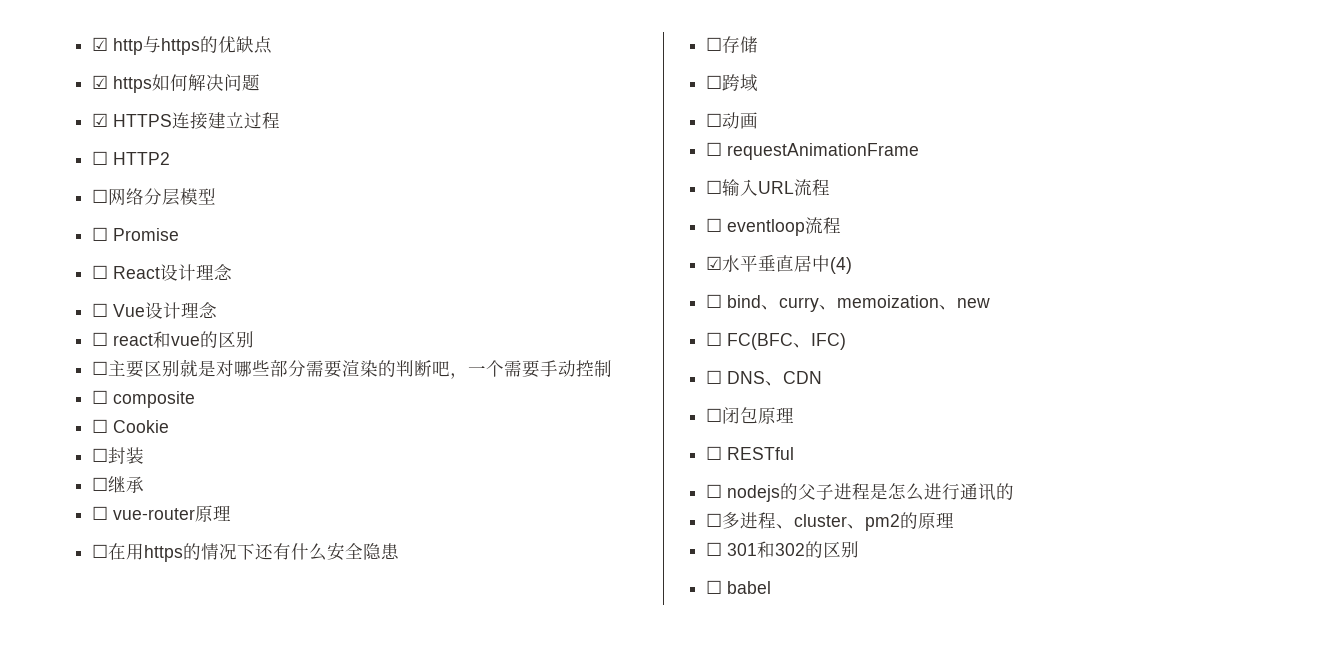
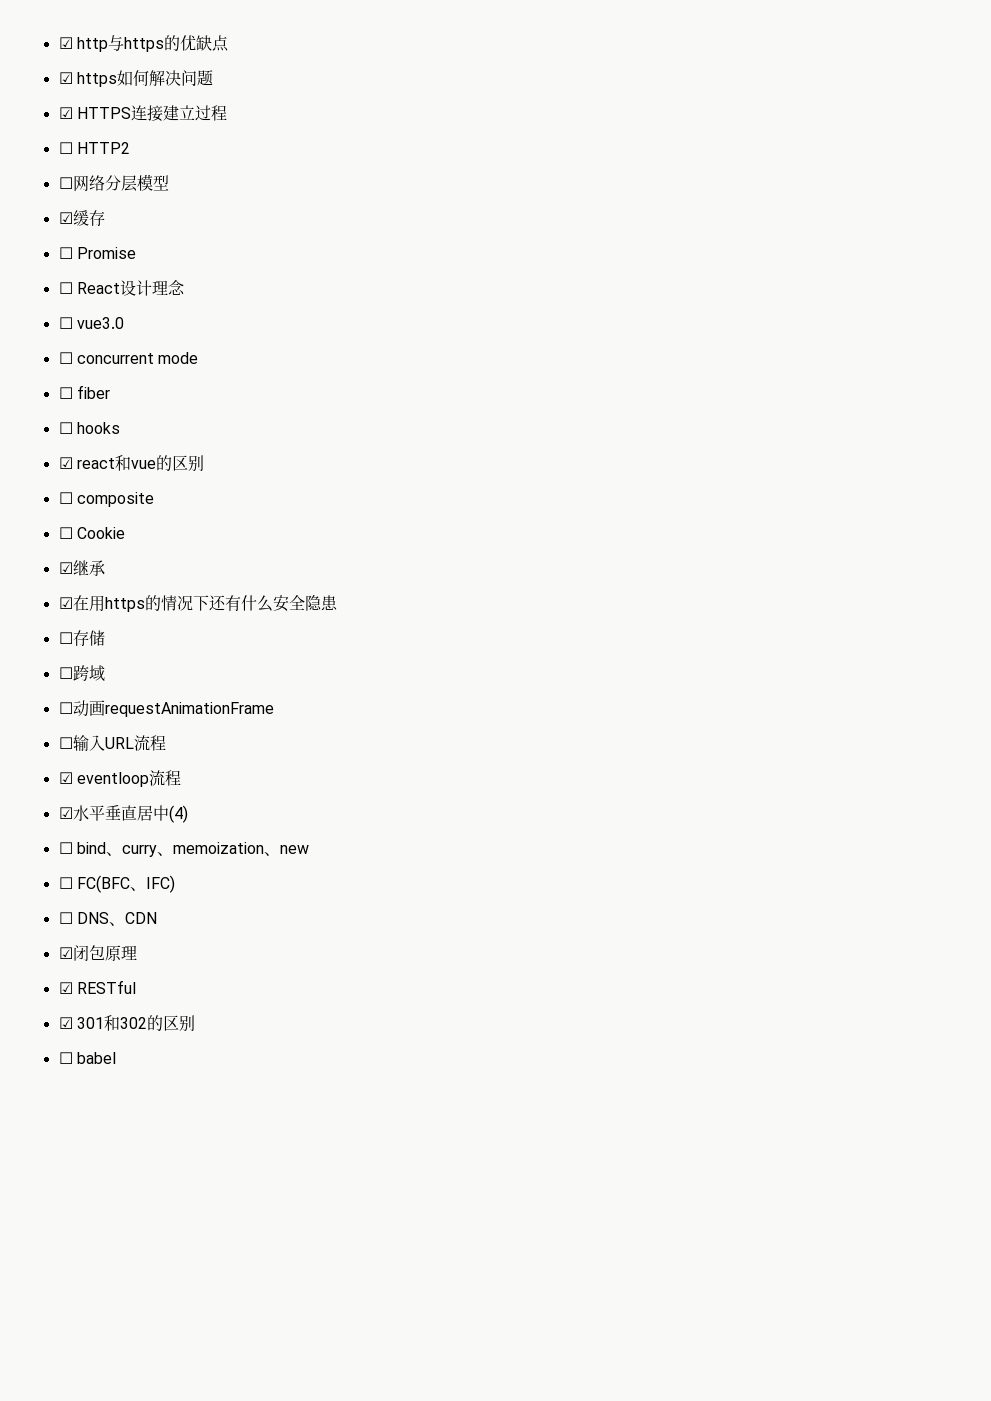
(217, 196) none -> [58,210,105,226] // ☑缓存
[113,302,218,319] [92,331,255,348] [92,359,613,379] [92,390,196,408] [92,419,170,433] [92,447,145,464] [92,476,145,493] [92,505,232,522] [92,544,109,558] Vue设计理念 // ☐ react和vue的区别 // ☐主要区别就是对哪些部分需要渲染的判断吧，一个需要手动控制 // ☐ composite // ☐ Cookie // ☐封装 // ☐继承 // ☐ vue-router原理 // ☐ -> [76,317,124,329] [58,352,199,364] [58,385,110,399] [58,422,120,434] [58,455,204,471] [58,492,154,507] [58,527,125,539] [58,560,105,576] [58,597,73,609] vue3.0 // ☐ concurrent mode // ☐ fiber // ☐ hooks // ☑ react和vue的区别 // ☐ composite // ☐ Cookie // ☑继承 // ☑
[706,142,723,156] // ☐ -> (105, 708) none
[706,218,723,232] ☐ -> [58,772,73,784] ☑
[706,408,723,422] ☐ -> [58,947,73,959] ☑
[706,446,723,460] ☐ -> [58,982,73,994] ☑
[706,483,1015,502] [706,512,955,531] [706,542,723,556] ☐ nodejs的父子进程是怎么进行通讯的 // ☐多进程、cluster、pm2的原理 // ☐ -> [58,1017,73,1029] ☑

